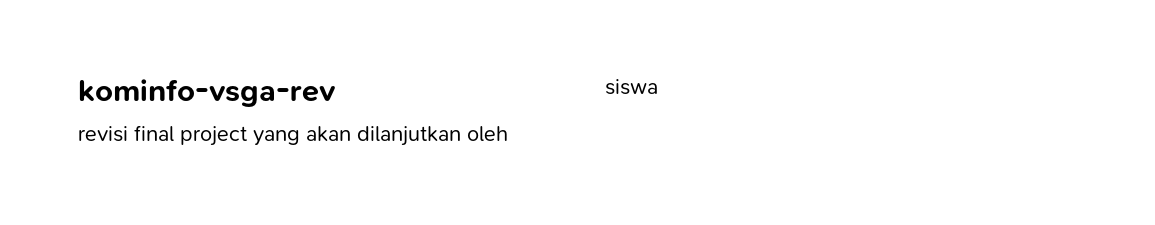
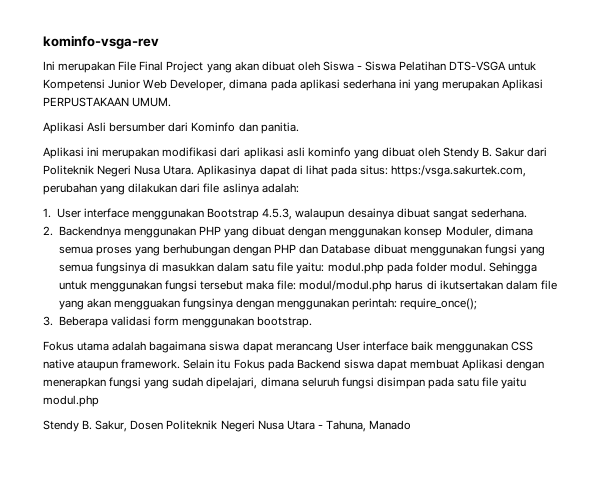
[78,125,508,146] [605,79,658,95] revisi final project yang akan dilanjutkan oleh siswa -> [43,61,537,73] [43,79,544,91] [43,97,172,107] [43,122,299,134] [43,147,548,159] [43,165,527,177] [43,183,299,195] [43,208,527,220] [43,226,533,238] [58,244,545,256] [58,262,538,274] [58,280,557,292] [58,298,478,310] [43,316,313,328] [43,341,534,353] [43,359,545,371] [43,377,527,389] [43,395,99,407] [43,420,412,432] Ini merupakan File Final Project yang akan dibuat oleh Siswa - Siswa Pelatihan DTS-VSGA untuk Kompetensi Junior Web Developer, dimana pada aplikasi sederhana ini yang merupakan Aplikasi PERPUSTAKAAN UMUM. // Aplikasi Asli bersumber dari Kominfo dan panitia. // Aplikasi ini merupakan modifikasi dari aplikasi asli kominfo yang dibuat oleh Stendy B. Sakur dari Politeknik Negeri Nusa Utara. Aplikasinya dapat di lihat pada situs: https:/vsga.sakurtek.com, perubahan yang dilakukan dari file aslinya adalah: // 1. User interface menggunakan Bootstrap 4.5.3, walaupun desainya dibuat sangat sederhana. // 2. Backendnya menggunakan PHP yang dibuat dengan menggunakan konsep Moduler, dimana semua proses yang berhubungan dengan PHP dan Database dibuat menggunakan fungsi yang semua fungsinya di masukkan dalam satu file yaitu: modul.php pada folder modul. Sehingga untuk menggunakan fungsi tersebut maka file: modul/modul.php harus di ikutsertakan dalam file yang akan mengguakan fungsinya dengan menggunakan perintah: require_once(); // 3. Beberapa validasi form menggunakan bootstrap. // Fokus utama adalah bagaimana siswa dapat merancang User interface baik menggunakan CSS native ataupun framework. Selain itu Fokus pada Backend siswa dapat membuat Aplikasi dengan menerapkan fungsi yang sudah dipelajari, dimana seluruh fungsi disimpan pada satu file yaitu modul.php // Stendy B. Sakur, Dosen Politeknik Negeri Nusa Utara - Tahuna, Manado

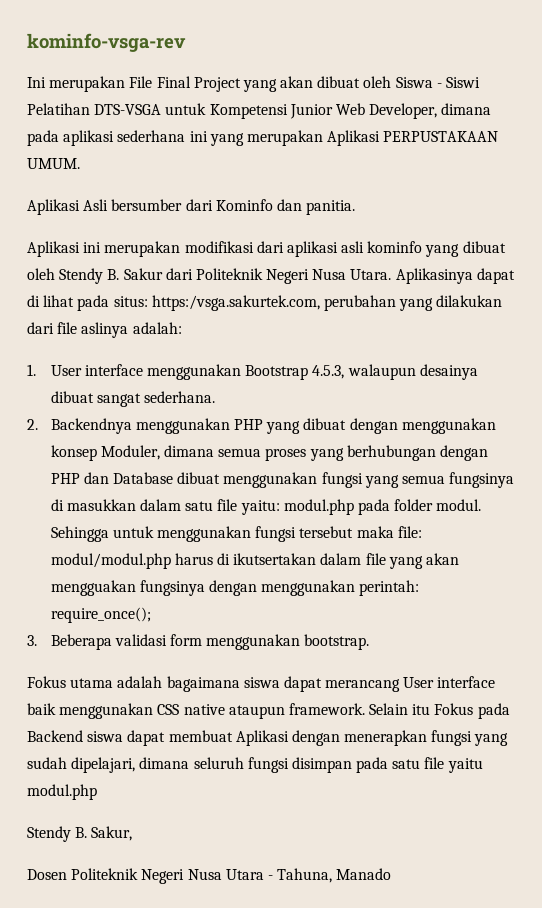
[365,61,397,71] Siswa -> [446,77,481,88] Siswi
(128, 426) none -> (133, 833) //

